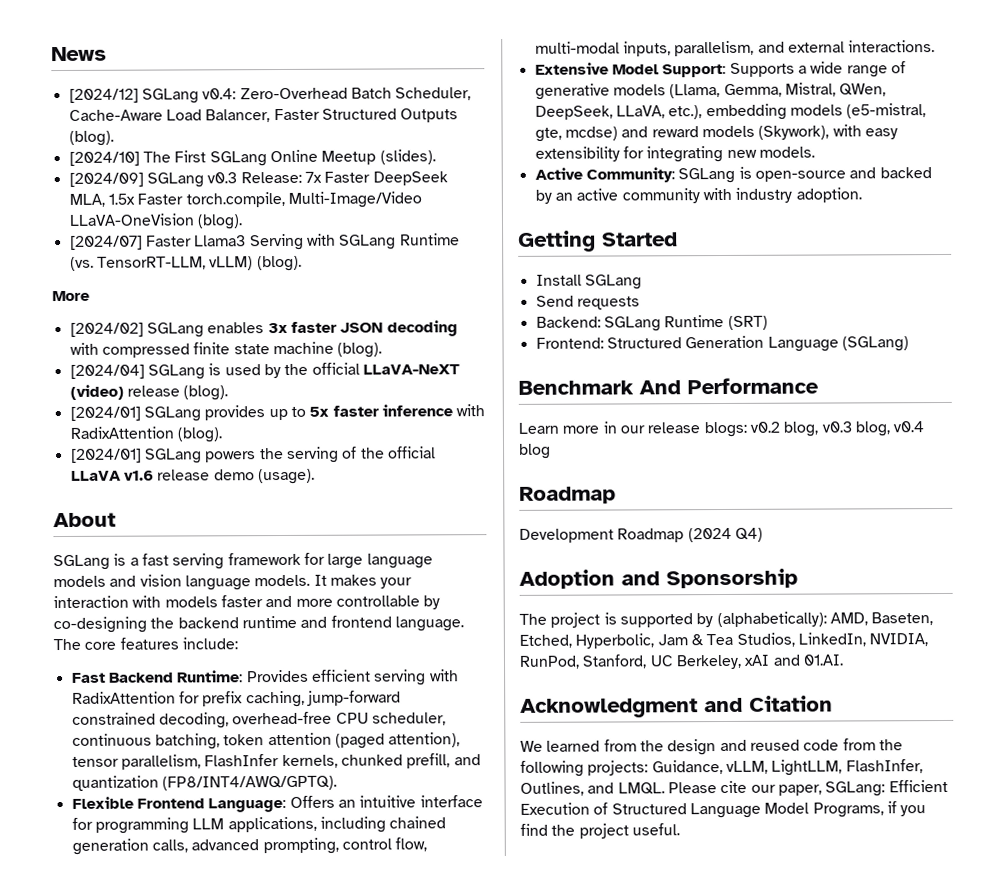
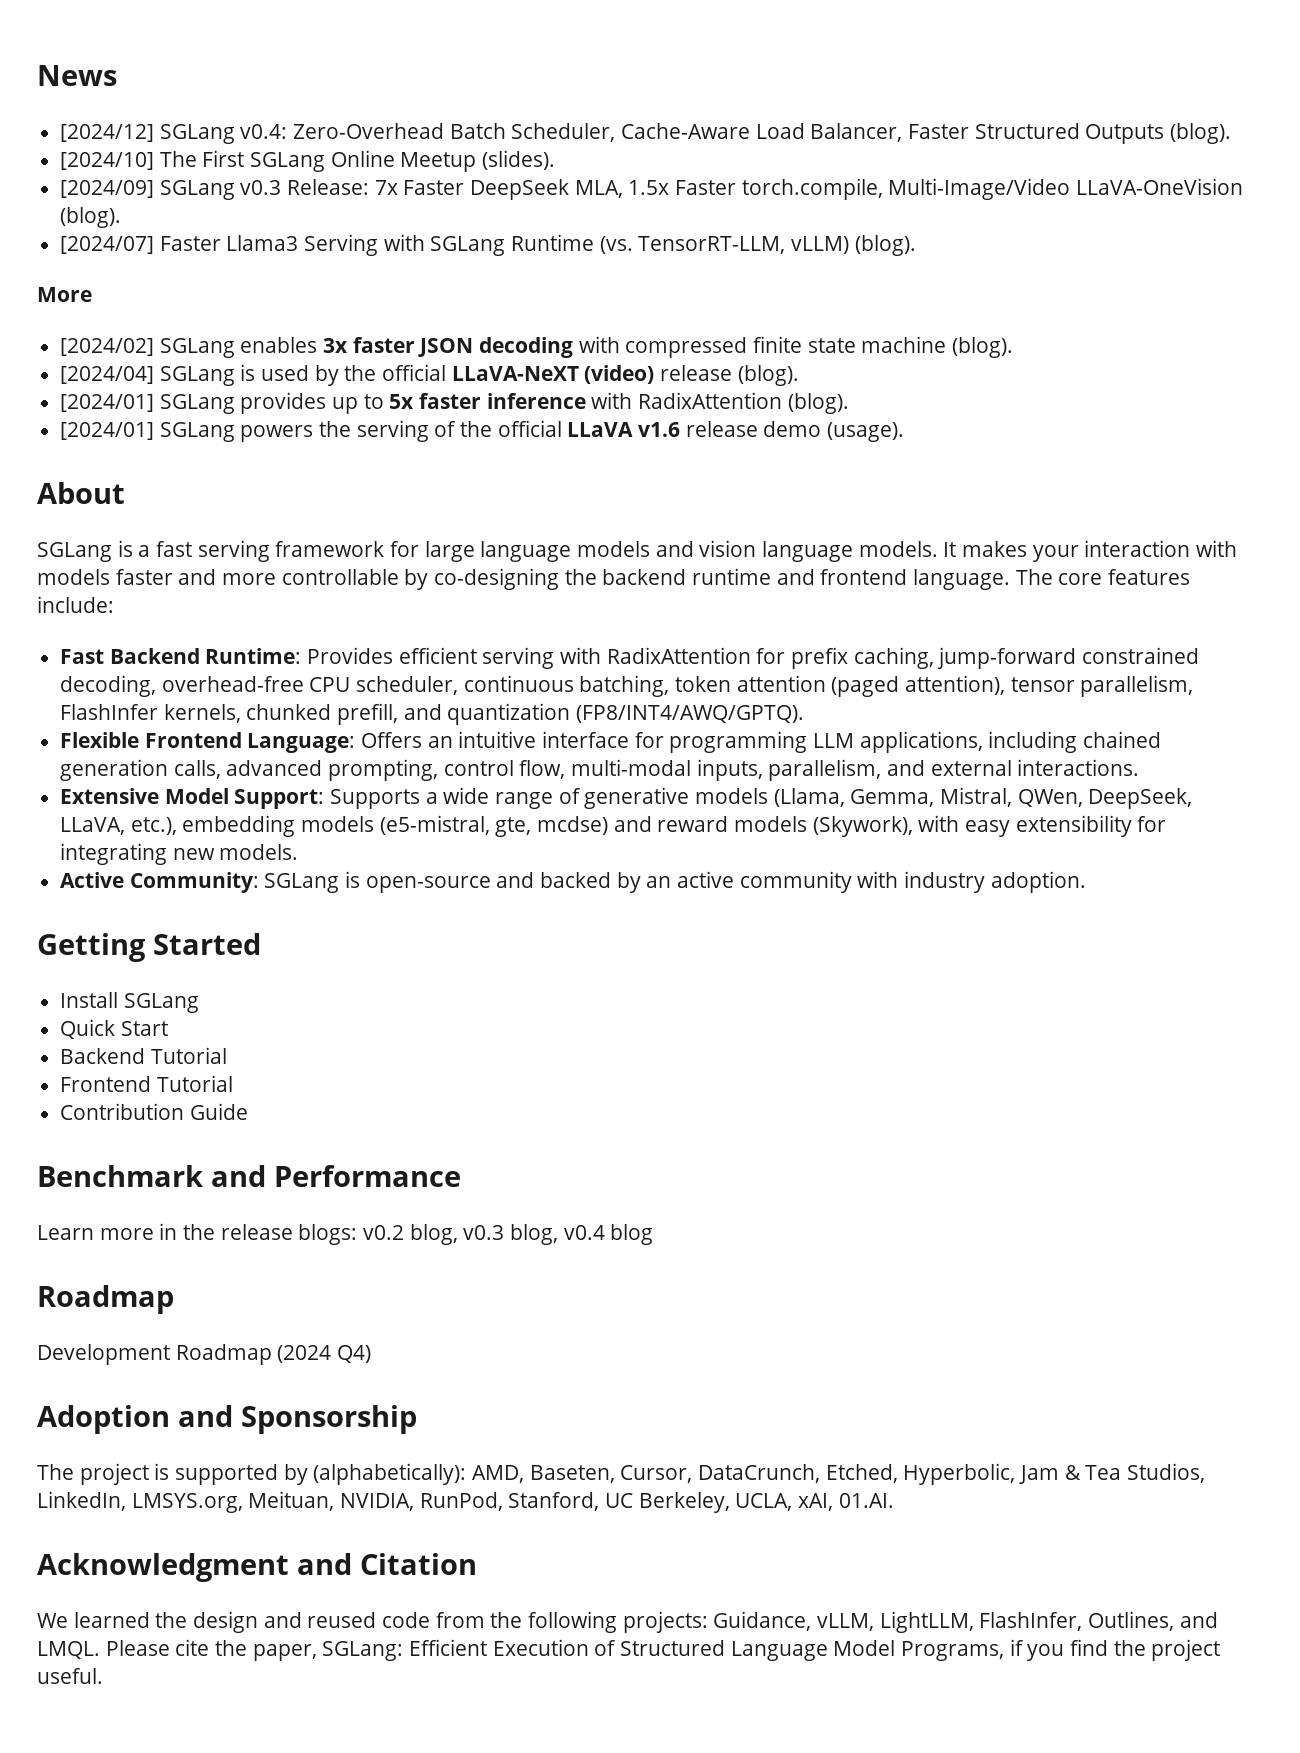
[535,295,640,310] [535,314,768,332] [535,335,909,352] Send requests // Backend: SGLang Runtime (SRT) // Frontend: Structured Generation Language (SGLang) -> [60,1019,168,1039] [60,1047,227,1064] [60,1075,233,1092] [60,1103,248,1120] Quick Start // Backend Tutorial // Frontend Tutorial // Contribution Guide
[639,380,681,395] And -> [211,1165,266,1187] and
[619,425,645,434] our -> [183,1224,216,1240] the
(934, 619) none -> [620,1464,821,1483] Cursor, DataCrunch,
(866, 639) none -> [131,1491,335,1513] LMSYS.org, Meituan,
[744,654,801,666] xAI and -> [735,1493,834,1511] UCLA, xAI,
[603,739,637,752] from -> (150, 1620) none
[750,784,776,793] our -> [215,1640,248,1656] the

